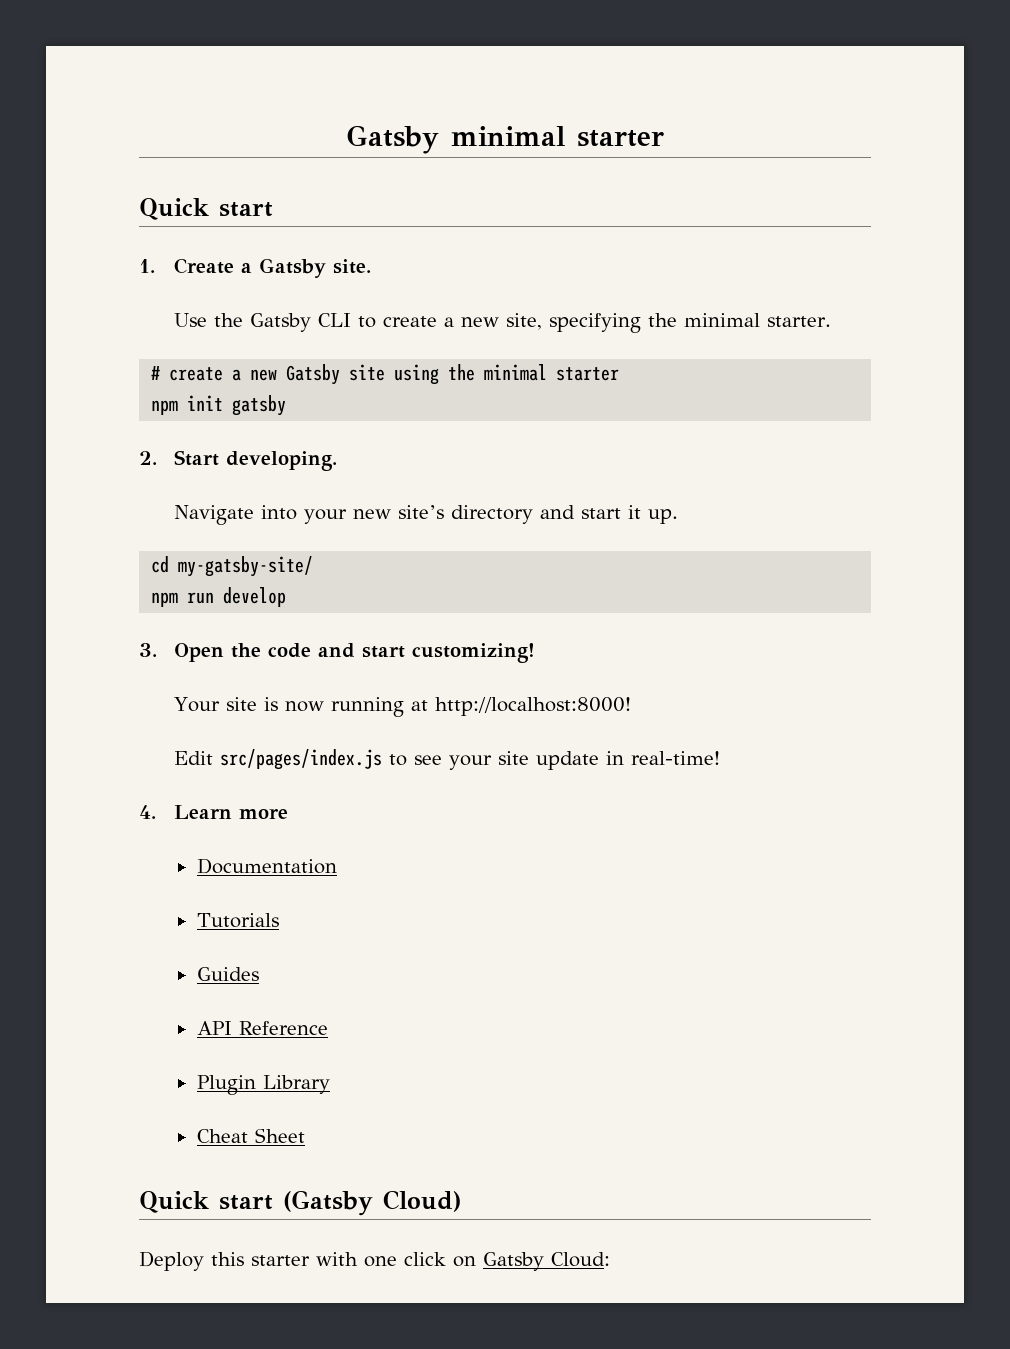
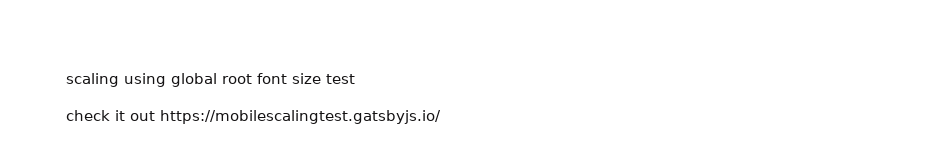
[346,125,664,154] [139,198,273,220] [139,258,372,278] [174,313,832,333] [151,364,620,385] [151,395,287,416] [139,450,338,471] [174,505,679,525] [151,556,314,577] [151,587,287,607] [139,643,536,663] [174,697,632,717] [174,749,721,770] [139,805,289,819] [196,858,337,874] [196,913,279,928] [196,967,259,981] [196,1021,328,1035] [196,1075,330,1095] [196,1128,305,1143] [139,1190,461,1216] [139,1251,610,1271] Gatsby minimal starter // Quick start // 1. Create a Gatsby site. // Use the Gatsby CLI to create a new site, specifying the minimal starter. // # create a new Gatsby site using the minimal starter // npm init gatsby // 2. Start developing. // Navigate into your new site’s directory and start it up. // cd my-gatsby-site/ // npm run develop // 3. Open the code and start customizing! // Your site is now running at http://localhost:8000! // Edit src/pages/index.js to see your site update in real-time! // 4. Learn more // Documentation // Tutorials // Guides // API Reference // Plugin Library // Cheat Sheet // Quick start (Gatsby Cloud) // Deploy this starter with one click on Gatsby Cloud: -> [66,73,355,87] [66,110,441,124] scaling using global root font size test // check it out https://mobilescalingtest.gatsbyjs.io/

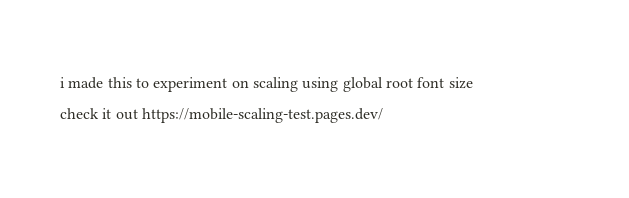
(66, 80) none -> [60,77,249,92] i made this to experiment on
[326,74,355,84] test -> (473, 83) none
[160,110,441,124] https://mobilescalingtest.gatsbyjs.io/ -> [141,108,383,123] https://mobile-scaling-test.pages.dev/

